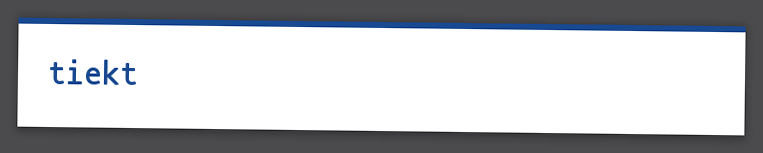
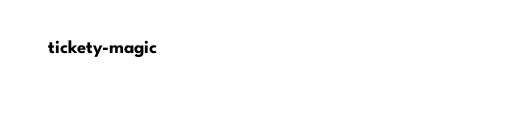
[47,58,139,86] tiekt -> [48,40,157,58] tickety-magic

